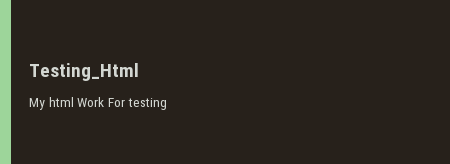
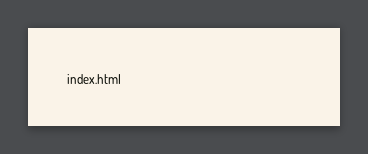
[29,63,139,81] [29,97,167,110] Testing_Html // My html Work For testing -> [67,74,121,84] index.html

